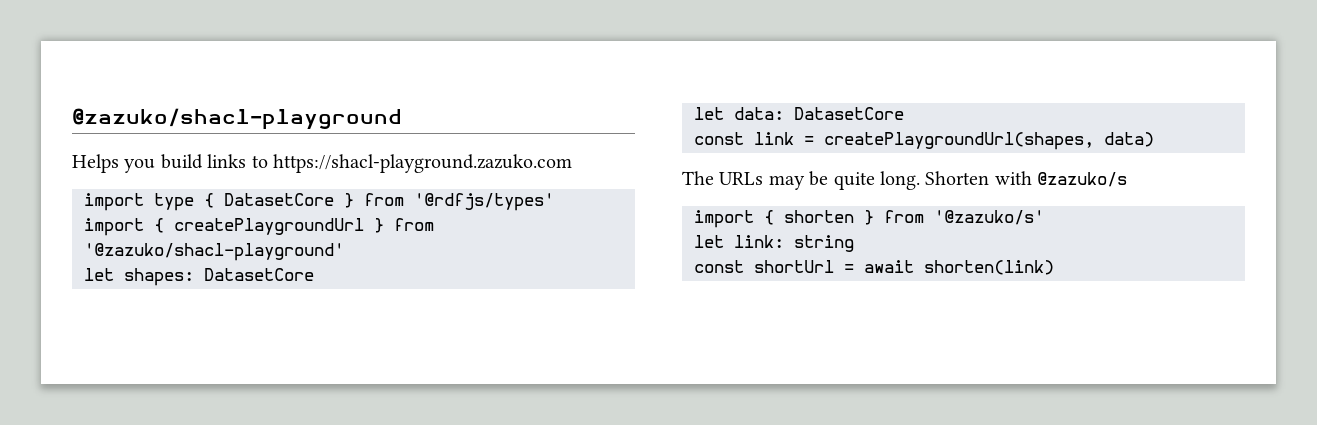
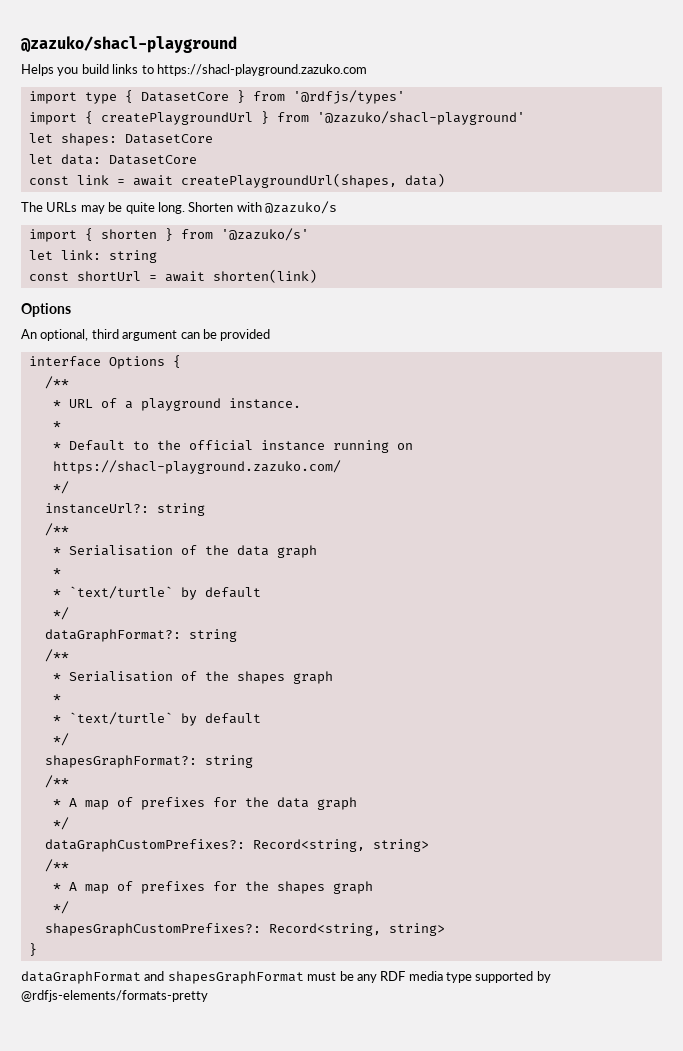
(814, 140) none -> [132,175,173,186] await
(1054, 267) none -> [21,303,71,317] [21,329,271,341] [28,355,181,369] [44,376,69,389] [52,398,301,411] [52,421,61,429] [52,440,413,453] [52,460,341,474] [52,481,69,494] [44,503,205,516] [44,523,69,536] [52,545,317,558] [52,568,61,576] [52,586,261,600] [52,607,69,620] [44,629,237,642] [44,649,69,662] [52,671,333,684] [52,694,61,702] [52,712,261,726] [52,733,69,746] [44,755,253,768] [44,775,69,788] [52,797,357,810] [52,817,69,830] [44,839,429,852] [44,859,69,872] [52,881,373,894] [52,901,69,914] [44,923,445,936] [28,943,37,956] [21,971,551,984] [21,990,208,1002] // Options // An optional, third argument can be provided // interface Options { // /** // * URL of a playground instance. // * // * Default to the official instance running on https://shacl-playground.zazuko.com/ // */ // instanceUrl?: string // /** // * Serialisation of the data graph // * // * `text/turtle` by default // */ // dataGraphFormat?: string // /** // * Serialisation of the shapes graph // * // * `text/turtle` by default // */ // shapesGraphFormat?: string // /** // * A map of prefixes for the data graph // */ // dataGraphCustomPrefixes?: Record<string, string> // /** // * A map of prefixes for the shapes graph // */ // shapesGraphCustomPrefixes?: Record<string, string> // } // dataGraphFormat and shapesGraphFormat must be any RDF media type supported by @rdfjs-elements/formats-pretty

